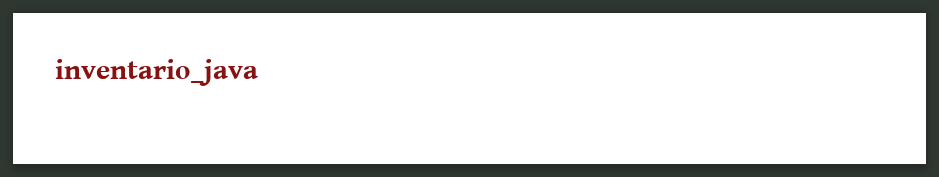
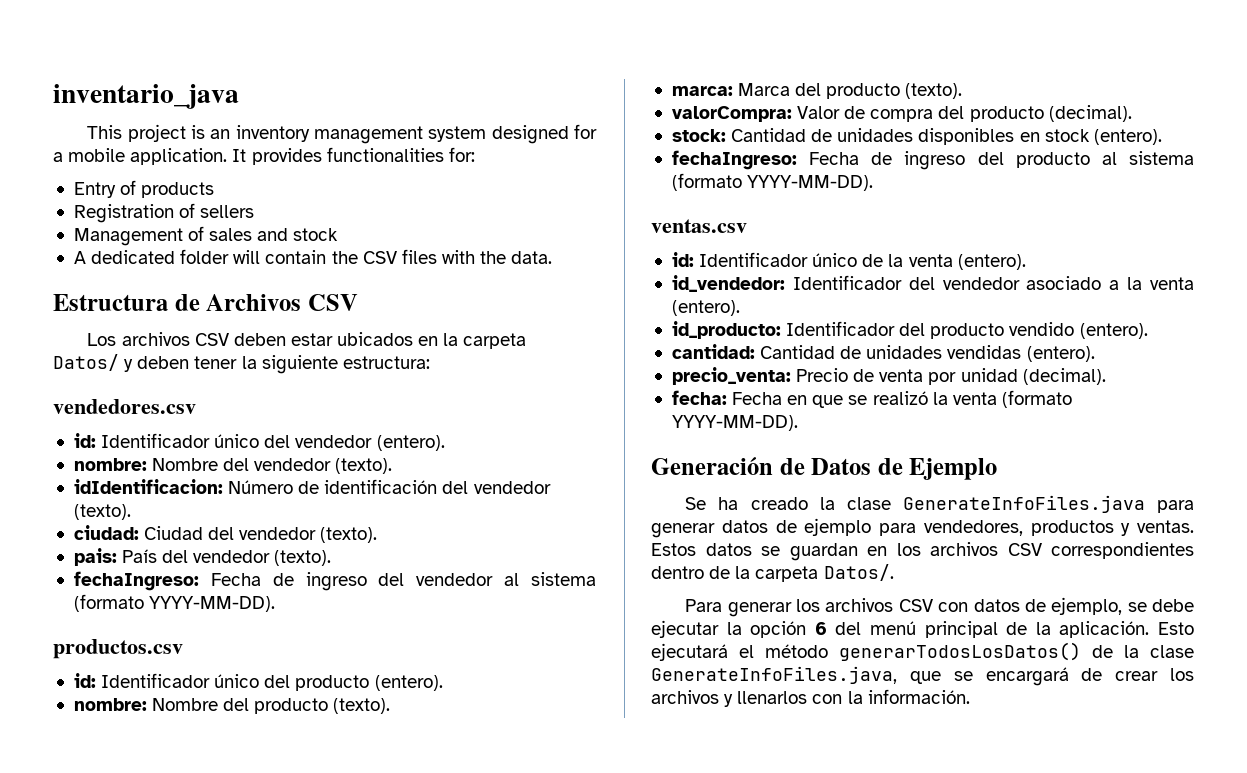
(258, 72) none -> [87,124,597,144] [53,147,475,165] [73,180,215,198] [73,203,255,223] [73,226,339,246] [73,249,553,264] [53,294,358,311] [87,332,527,349] [53,354,430,374] [53,399,196,414] [73,433,445,451] [73,458,393,474] [73,479,551,494] [73,504,131,520] [73,525,378,543] [73,548,332,566] [73,571,596,591] [73,594,276,612] [53,639,183,659] [73,673,443,691] [73,698,391,714] [671,83,963,99] [671,105,1132,122] [671,128,1162,145] [671,150,1194,170] [671,173,874,191] [651,219,747,233] [671,252,1026,270] [671,275,1194,292] [671,300,740,316] [671,321,1148,339] [671,344,1095,362] [671,367,1106,385] [671,390,1072,408] [671,415,798,431] [651,457,998,480] [685,495,1194,513] [651,518,1194,538] [651,542,1194,561] [651,564,894,582] [685,597,1194,617] [651,620,1194,638] [651,642,1194,661] [651,666,1194,686] [651,689,970,707] // This project is an inventory management system designed for a mobile application. It provides functionalities for: // Entry of products // Registration of sellers // Management of sales and stock // A dedicated folder will contain the CSV files with the data. // Estructura de Archivos CSV // Los archivos CSV deben estar ubicados en la carpeta Datos/ y deben tener la siguiente estructura: // vendedores.csv // id: Identificador único del vendedor (entero). // nombre: Nombre del vendedor (texto). // idIdentificacion: Número de identificación del vendedor (texto). // ciudad: Ciudad del vendedor (texto). // pais: País del vendedor (texto). // fechaIngreso: Fecha de ingreso del vendedor al sistema (formato YYYY-MM-DD). // productos.csv // id: Identificador único del producto (entero). // nombre: Nombre del producto (texto). // marca: Marca del producto (texto). // valorCompra: Valor de compra del producto (decimal). // stock: Cantidad de unidades disponibles en stock (entero). // fechaIngreso: Fecha de ingreso del producto al sistema (formato YYYY-MM-DD). // ventas.csv // id: Identificador único de la venta (entero). // id_vendedor: Identificador del vendedor asociado a la venta (entero). // id_producto: Identificador del producto vendido (entero). // cantidad: Cantidad de unidades vendidas (entero). // precio_venta: Precio de venta por unidad (decimal). // fecha: Fecha en que se realizó la venta (formato YYYY-MM-DD). // Generación de Datos de Ejemplo // Se ha creado la clase GenerateInfoFiles.java para generar datos de ejemplo para vendedores, productos y ventas. Estos datos se guardan en los archivos CSV correspondientes dentro de la carpeta Datos/. // Para generar los archivos CSV con datos de ejemplo, se debe ejecutar la opción 6 del menú principal de la aplicación. Esto ejecutará el método generarTodosLosDatos() de la clase GenerateInfoFiles.java, que se encargará de crear los archivos y llenarlos con la información.

